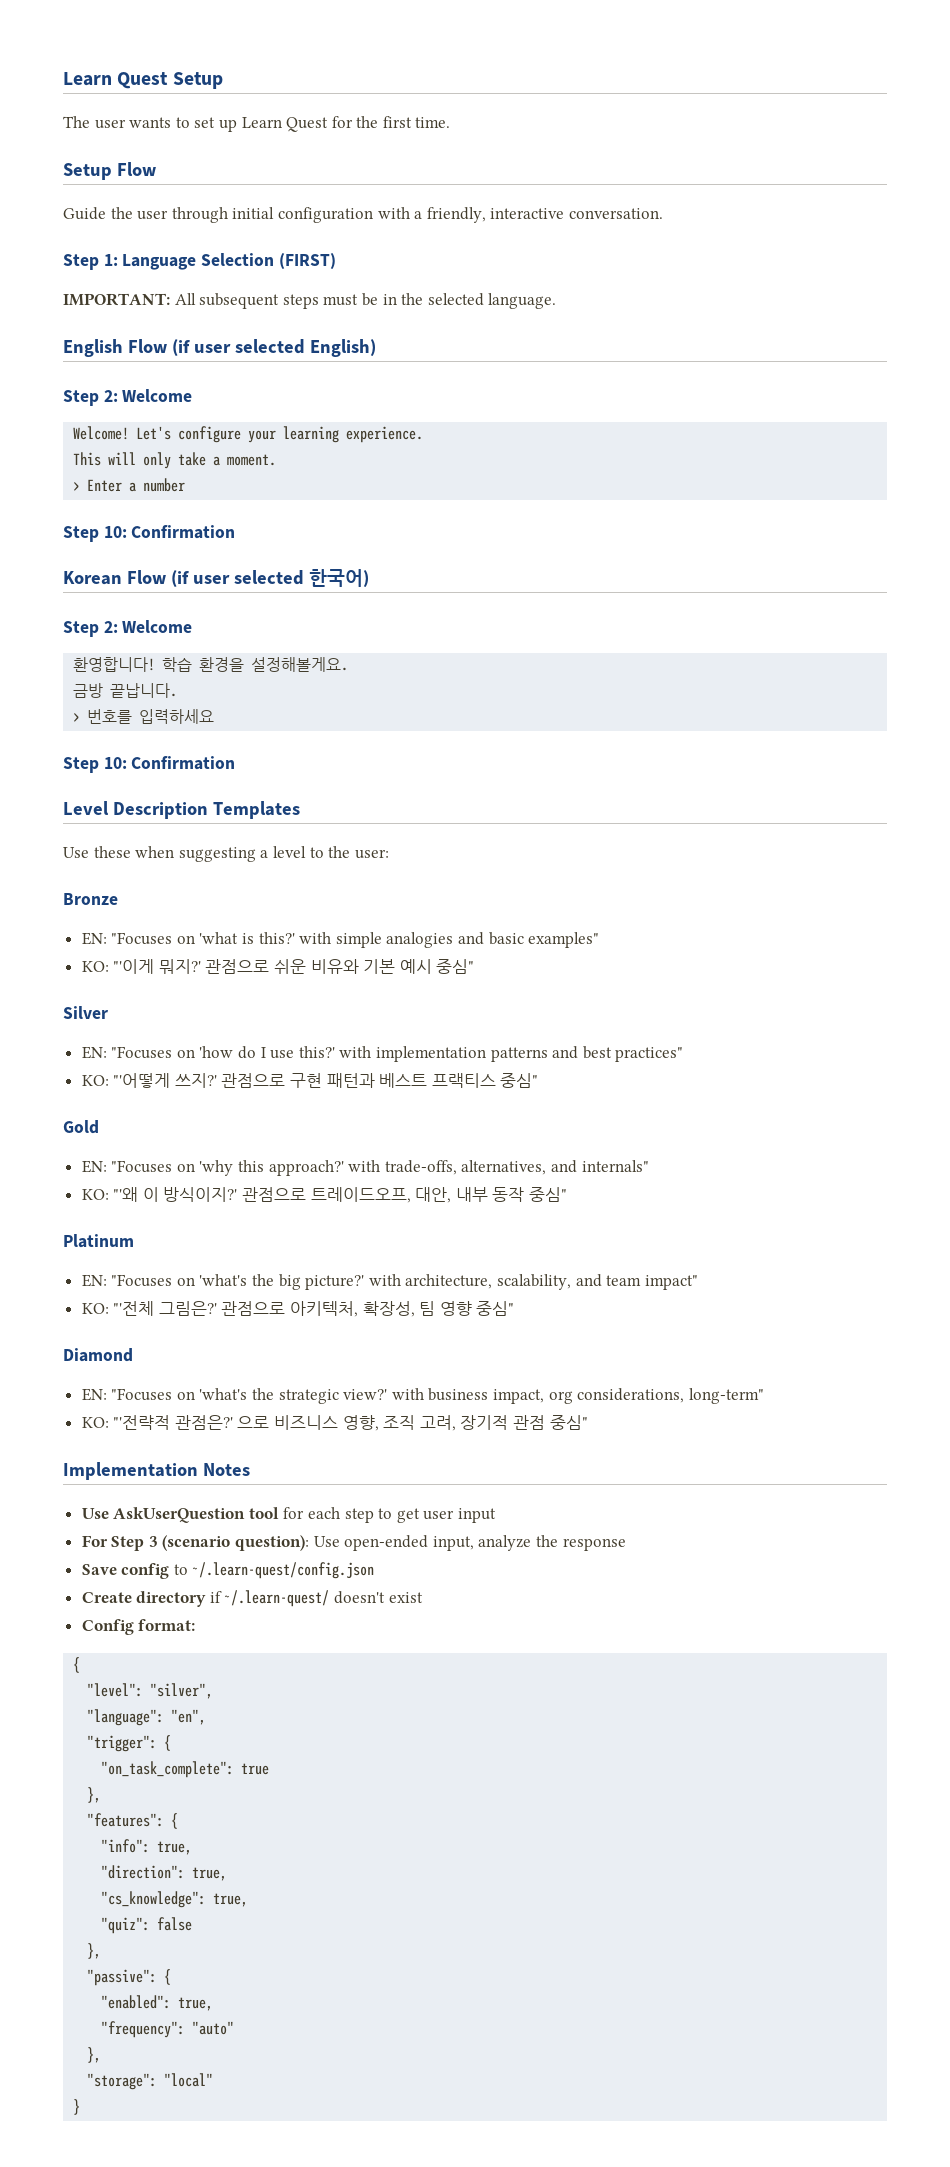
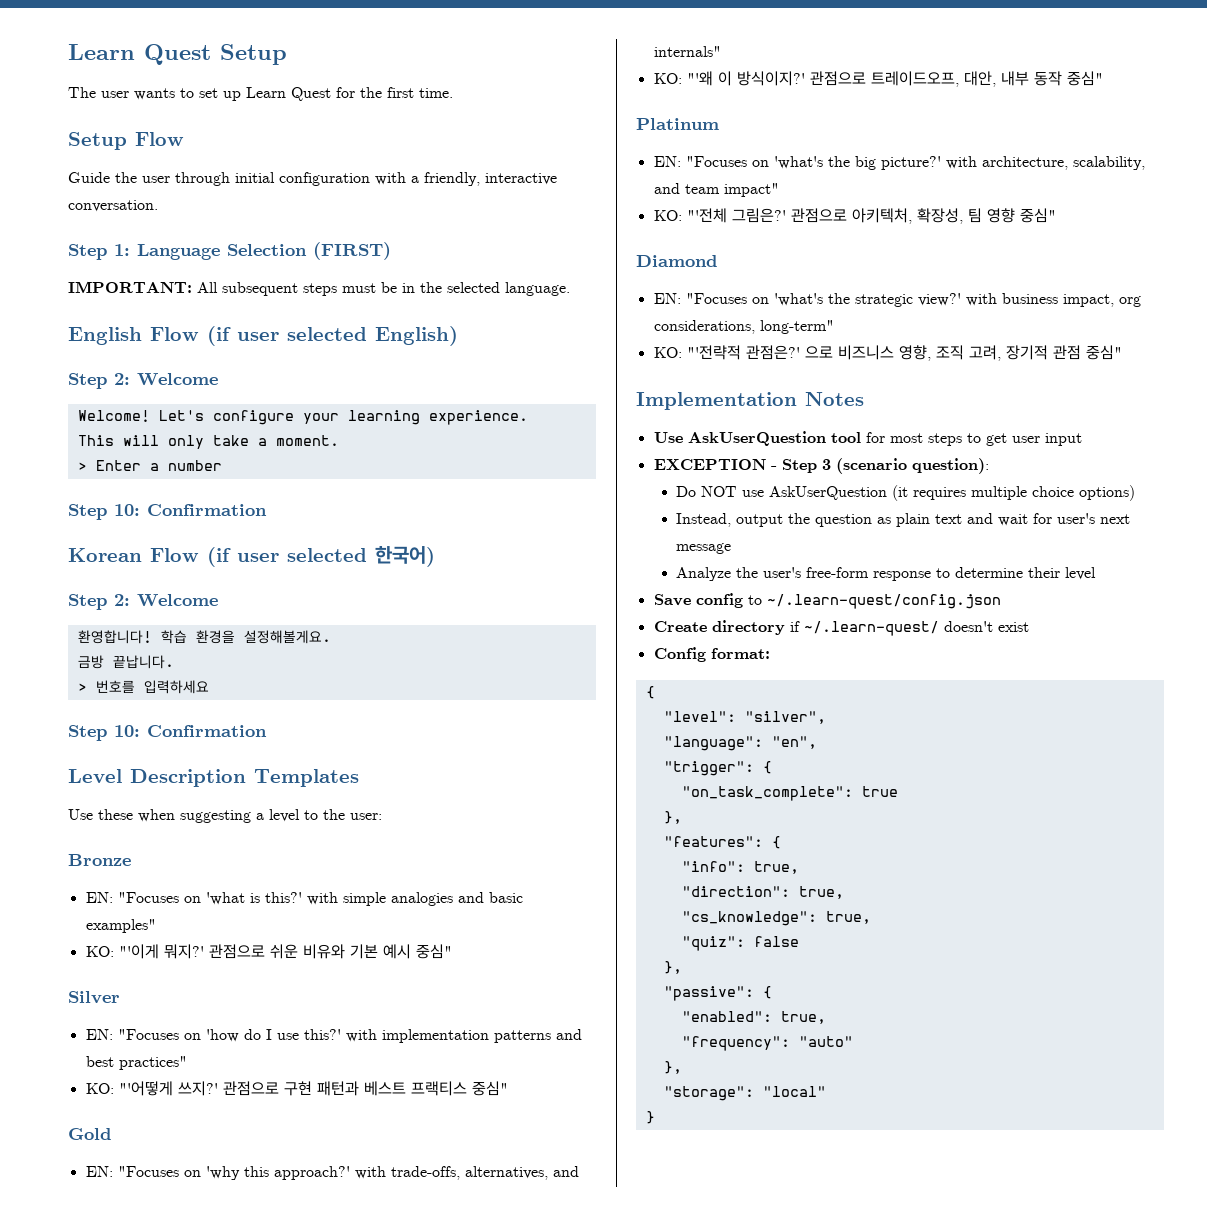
[308,1507,374,1523] each step -> [889,433,962,446] most steps
[81,1535,108,1547] For -> [653,459,777,470] EXCEPTION -
[313,1535,626,1551] Use open-ended input, analyze the response -> [676,485,1136,501] [676,513,1131,527] [676,543,732,554] [676,567,1097,581] // Do NOT use AskUserQuestion (it requires multiple choice options) // Instead, output the question as plain text and wait for user's next message // Analyze the user's free-form response to determine their level

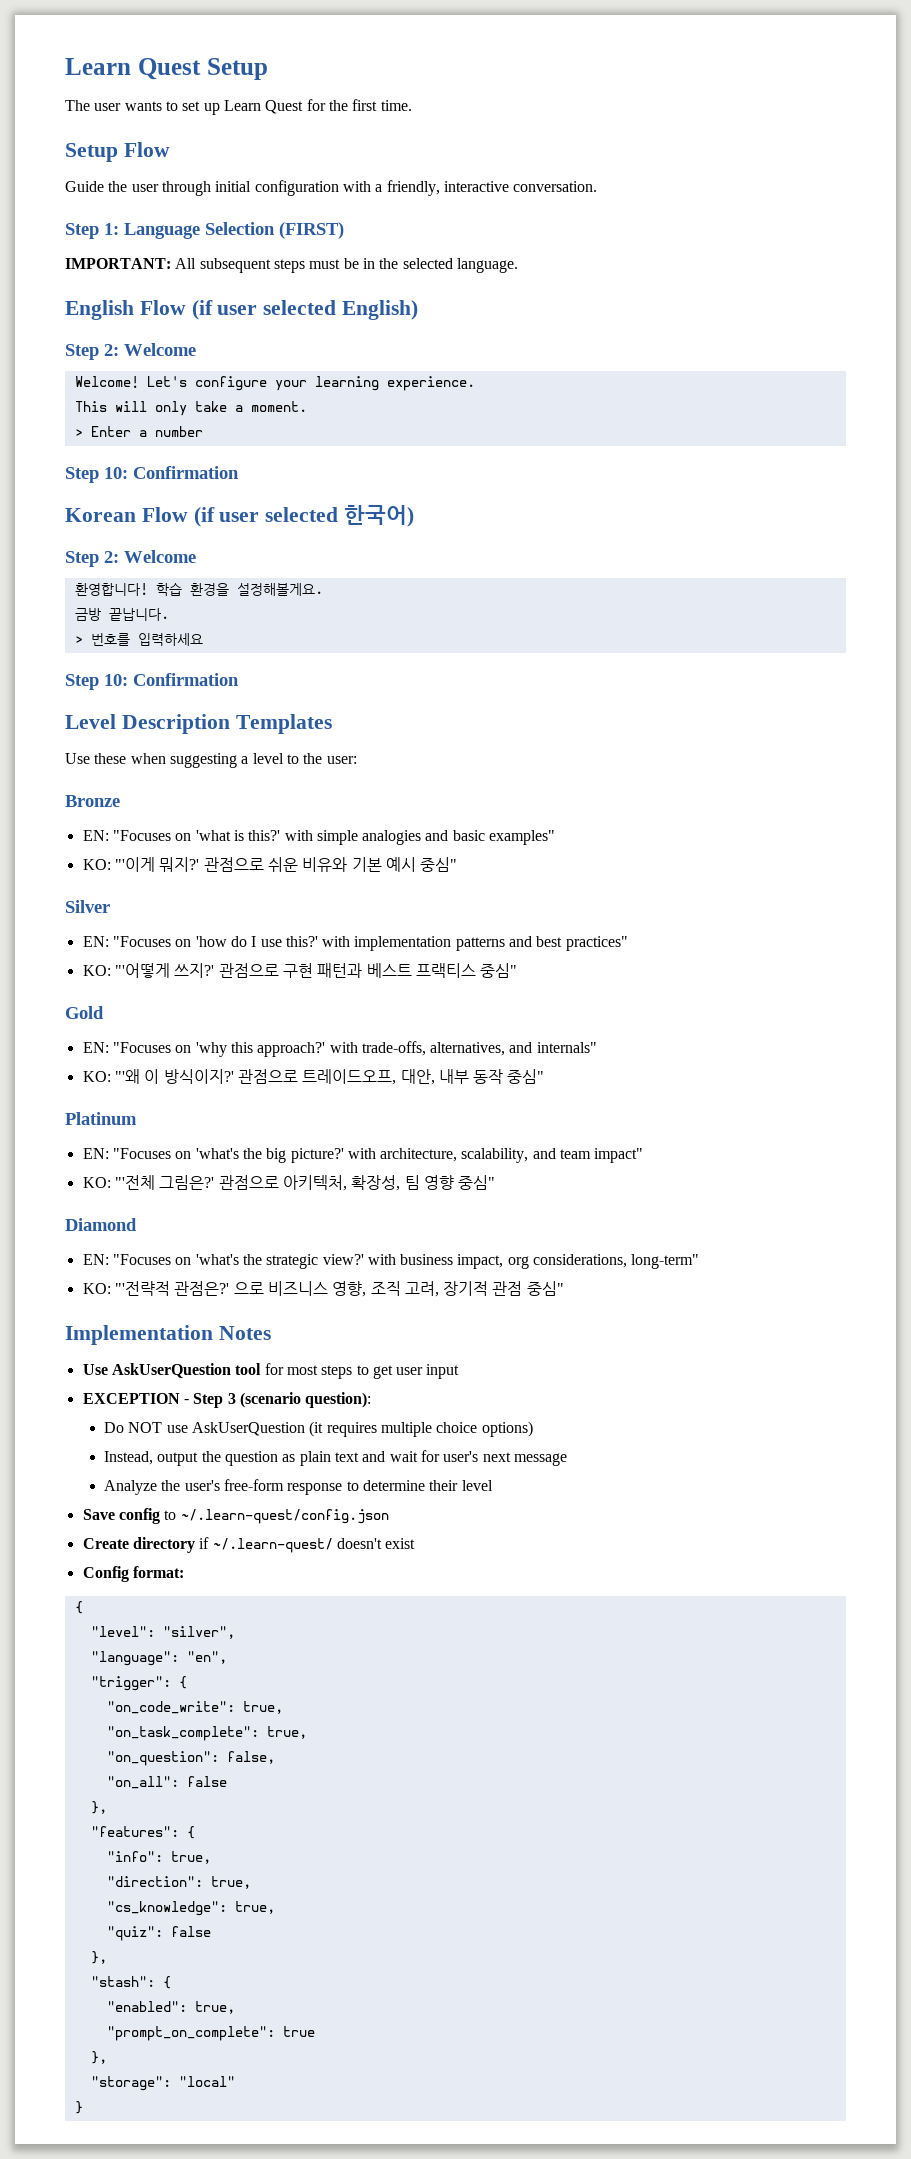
(772, 767) none -> [106,1701,283,1714] // "on_code_write": true,
[861,786,898,797] true -> [266,1726,307,1739] [106,1751,275,1766] [106,1776,227,1789] true, // "on_question": false, // "on_all": false
[663,986,754,1001] "passive": -> [90,1976,155,1987] "stash":
[681,1036,853,1051] "frequency": "auto" -> [106,2026,315,2041] "prompt_on_complete": true

